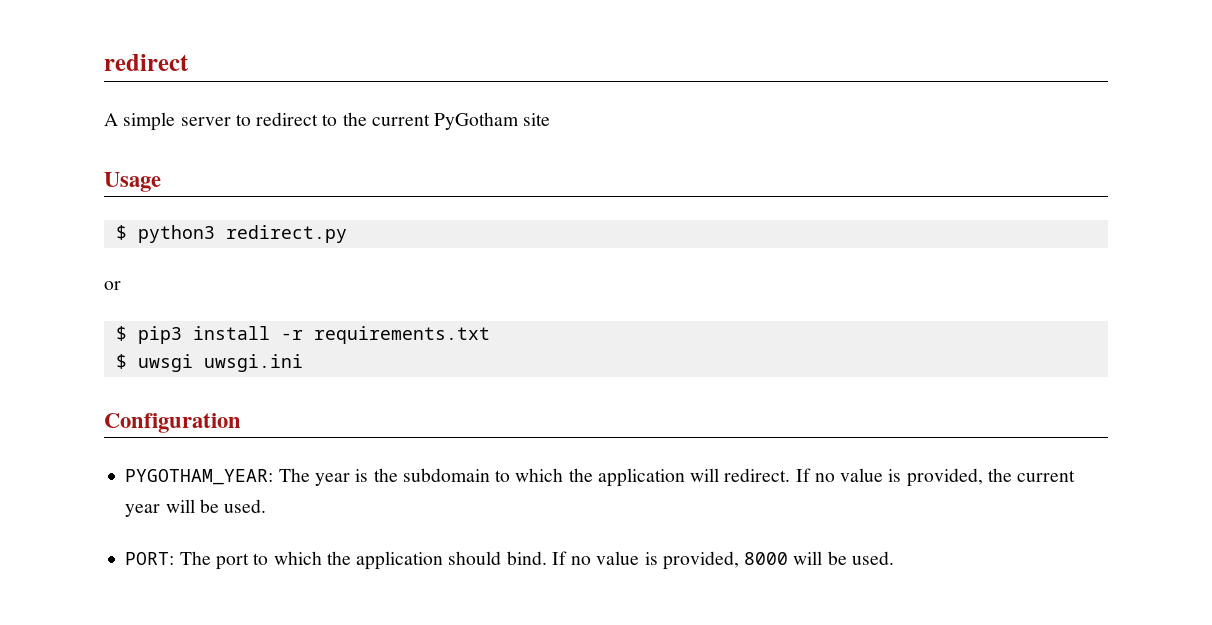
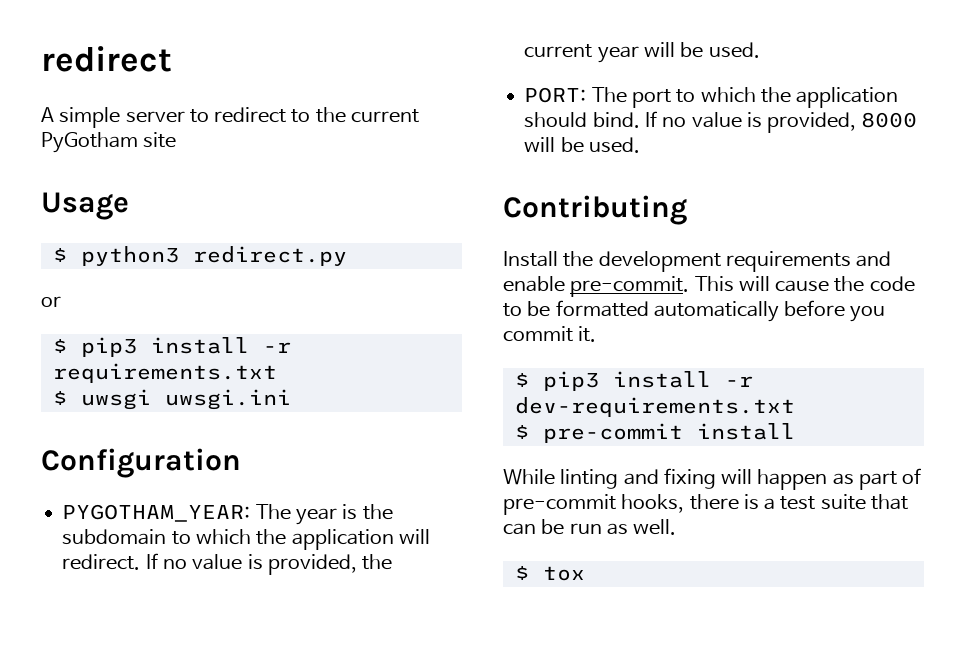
(894, 558) none -> [503,195,687,225] [503,251,892,272] [503,276,915,297] [503,300,886,322] [503,326,597,342] [514,371,753,391] [514,397,795,417] [514,423,795,443] [503,468,922,490] [503,494,908,515] [503,519,677,535] [514,566,585,581] // Contributing // Install the development requirements and enable pre-commit. This will cause the code to be formatted automatically before you commit it. // $ pip3 install -r dev-requirements.txt // $ pre-commit install // While linting and fixing will happen as part of pre-commit hooks, there is a test suite that can be run as well. // $ tox

